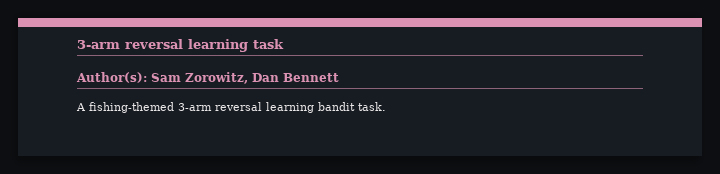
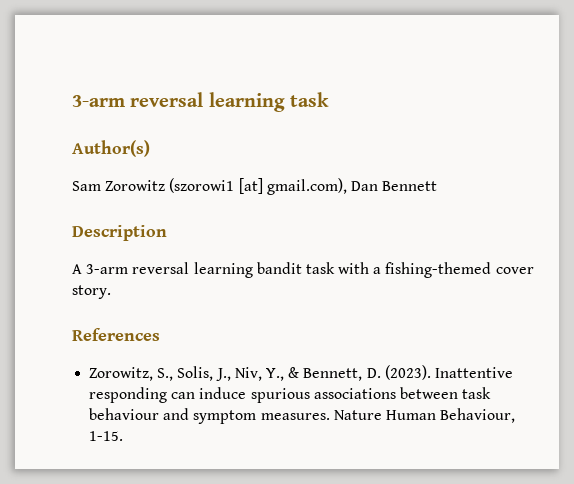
[76,72,248,84] Author(s): Sam Zorowitz, -> [72,140,150,157] [72,178,347,195] Author(s) // Sam Zorowitz (szorowi1 [at] gmail.com),
(339, 77) none -> [72,225,167,241] // Description
[89,102,174,113] fishing-themed -> (82, 269) none
[358,102,386,111] task. -> [305,262,534,278] [72,285,111,299] [72,328,160,341] [89,365,513,381] [89,387,492,403] [89,408,516,424] [89,431,124,441] task with a fishing-themed cover story. // References // Zorowitz, S., Solis, J., Niv, Y., & Bennett, D. (2023). Inattentive responding can induce spurious associations between task behaviour and symptom measures. Nature Human Behaviour, 1-15.

